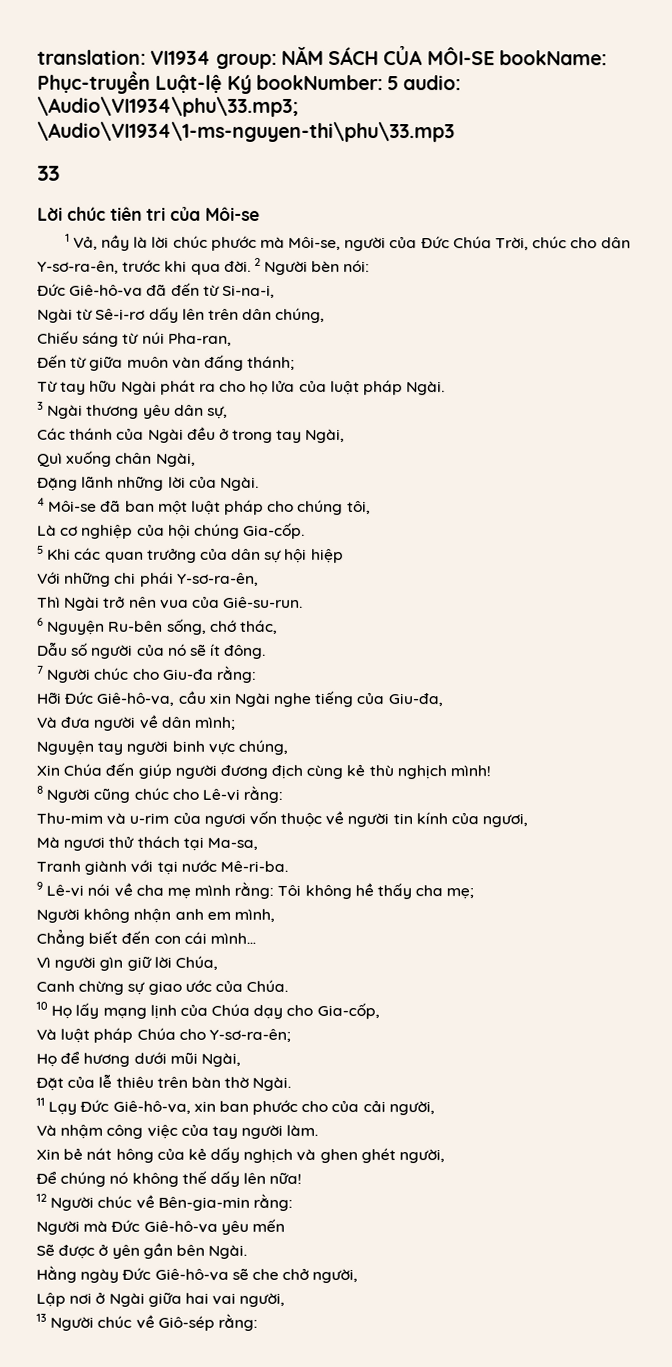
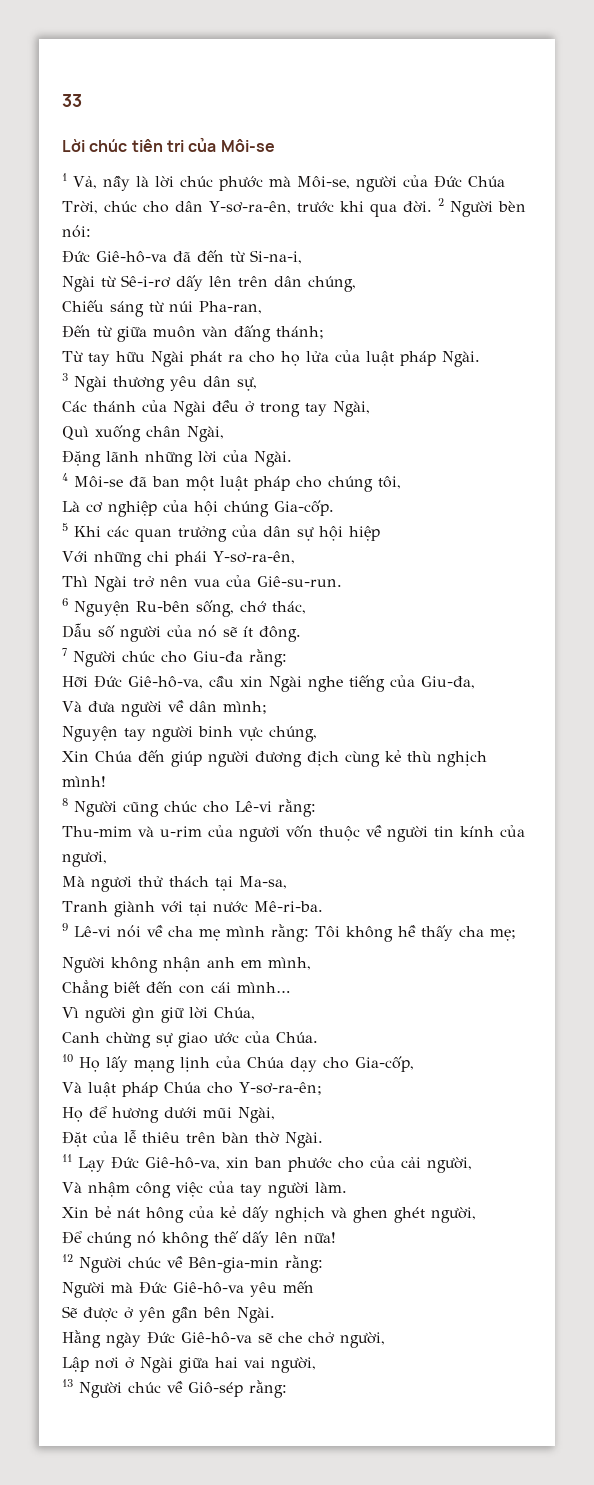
[37,45,607,69] [37,70,462,94] [37,96,299,117] [37,121,455,143] translation: VI1934 group: NĂM SÁCH CỦA MÔI-SE bookName: Phục-truyền Luật-lệ Ký bookNumber: 5 audio: \Audio\VI1934\phu\33.mp3; \Audio\VI1934\1-ms-nguyen-thi\phu\33.mp3 // -> (62, 100) none

